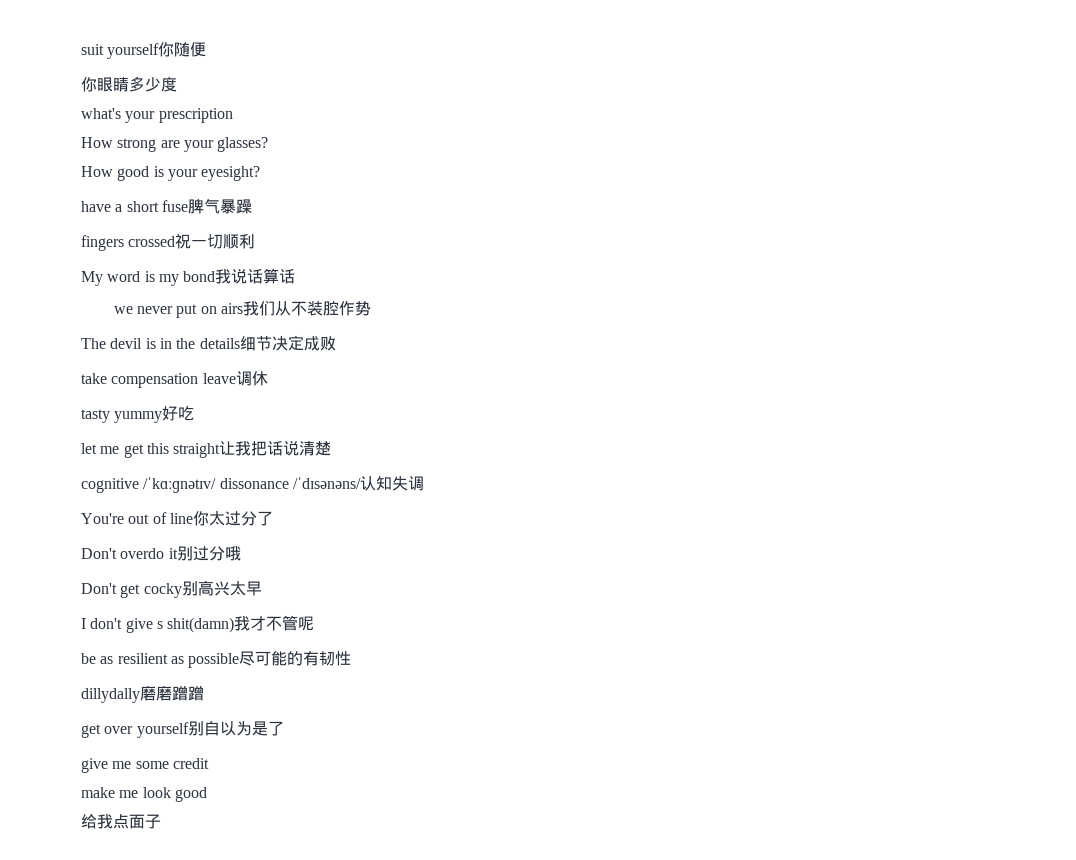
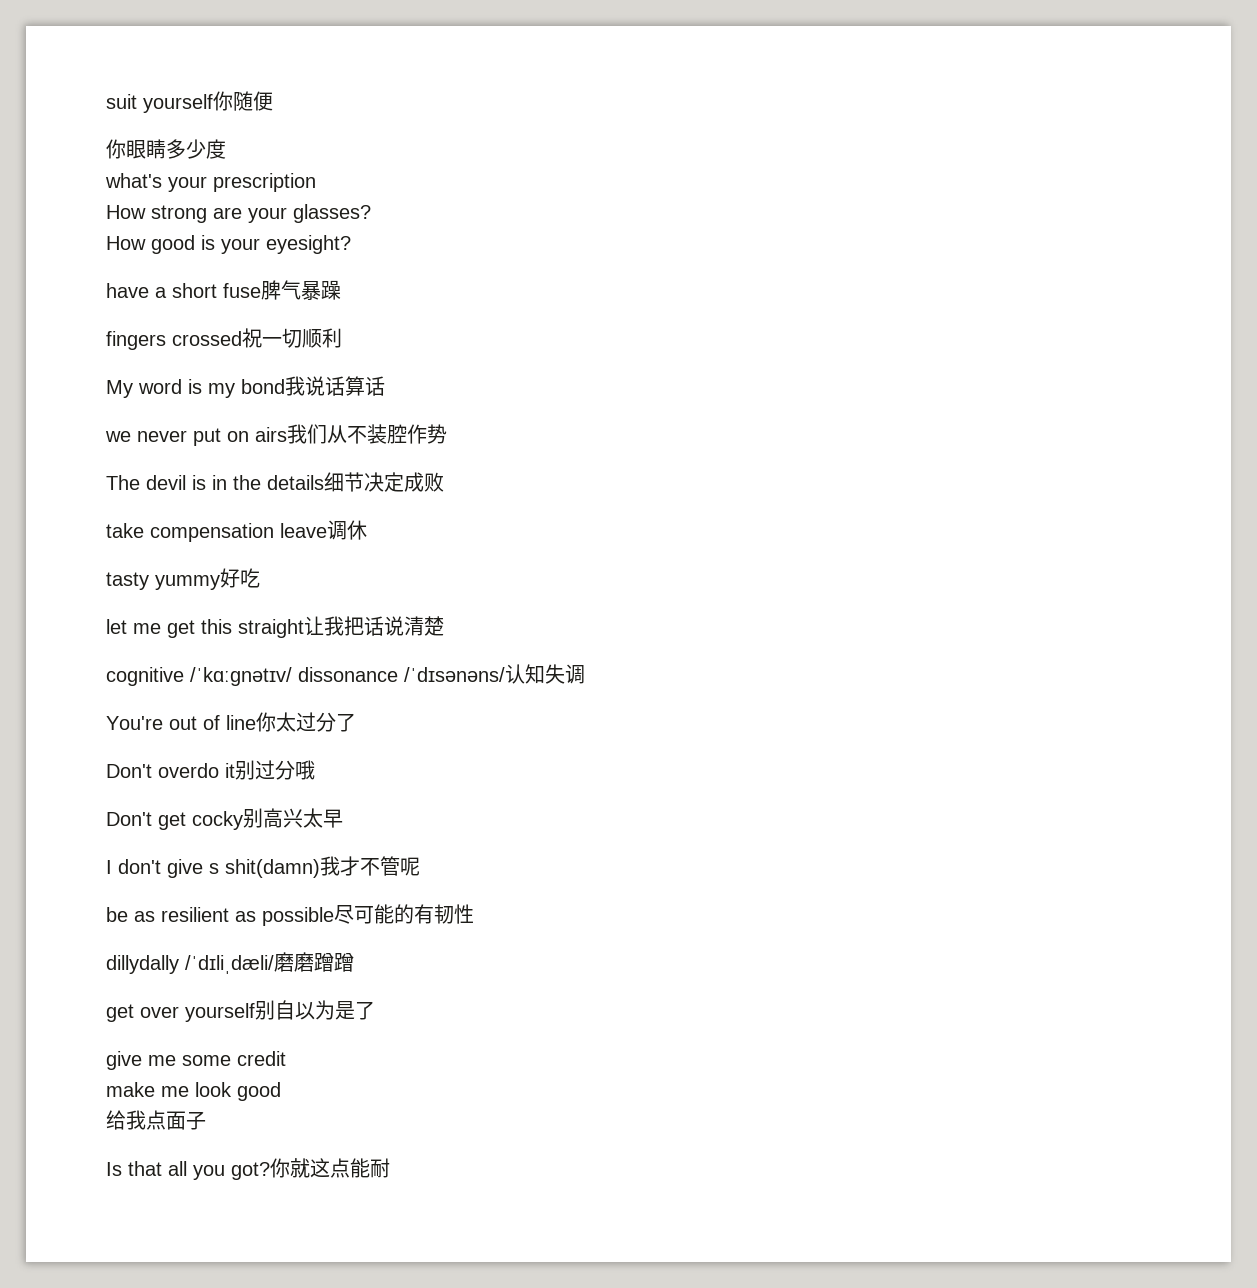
(140, 695) none -> [185,955,274,974] /ˈdɪliˌdæli/
(161, 821) none -> [106,1158,390,1180] // Is that all you got?你就这点能耐

